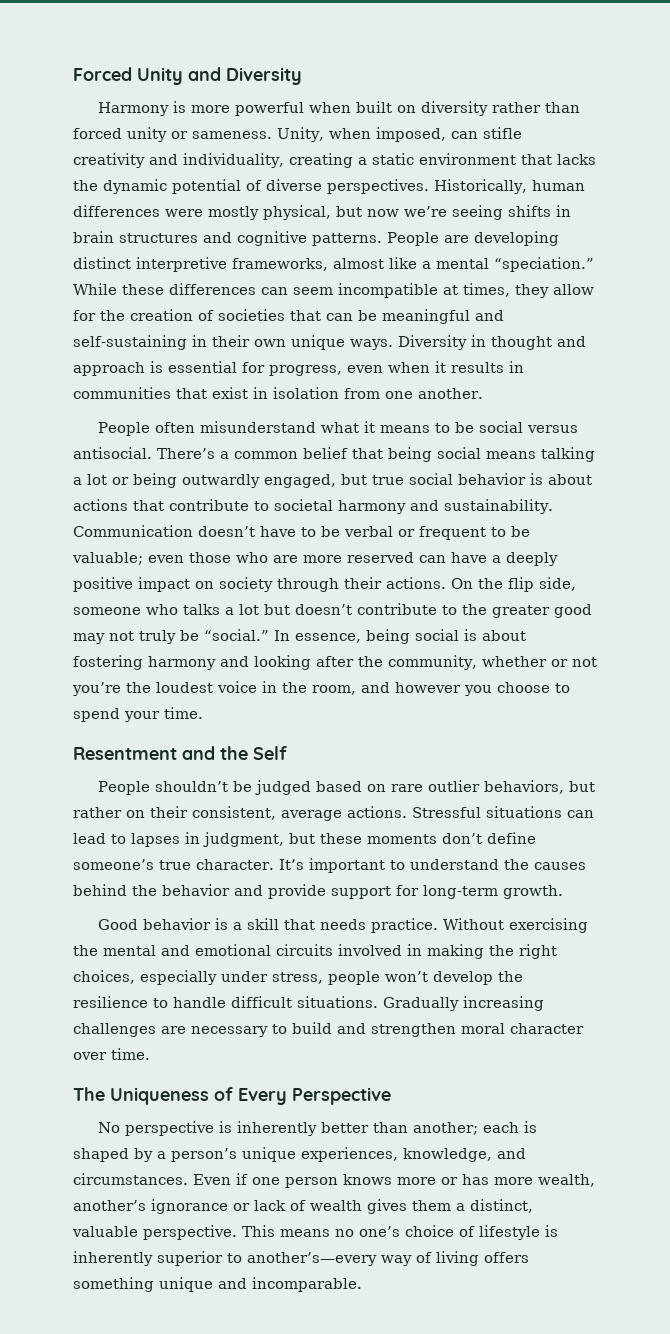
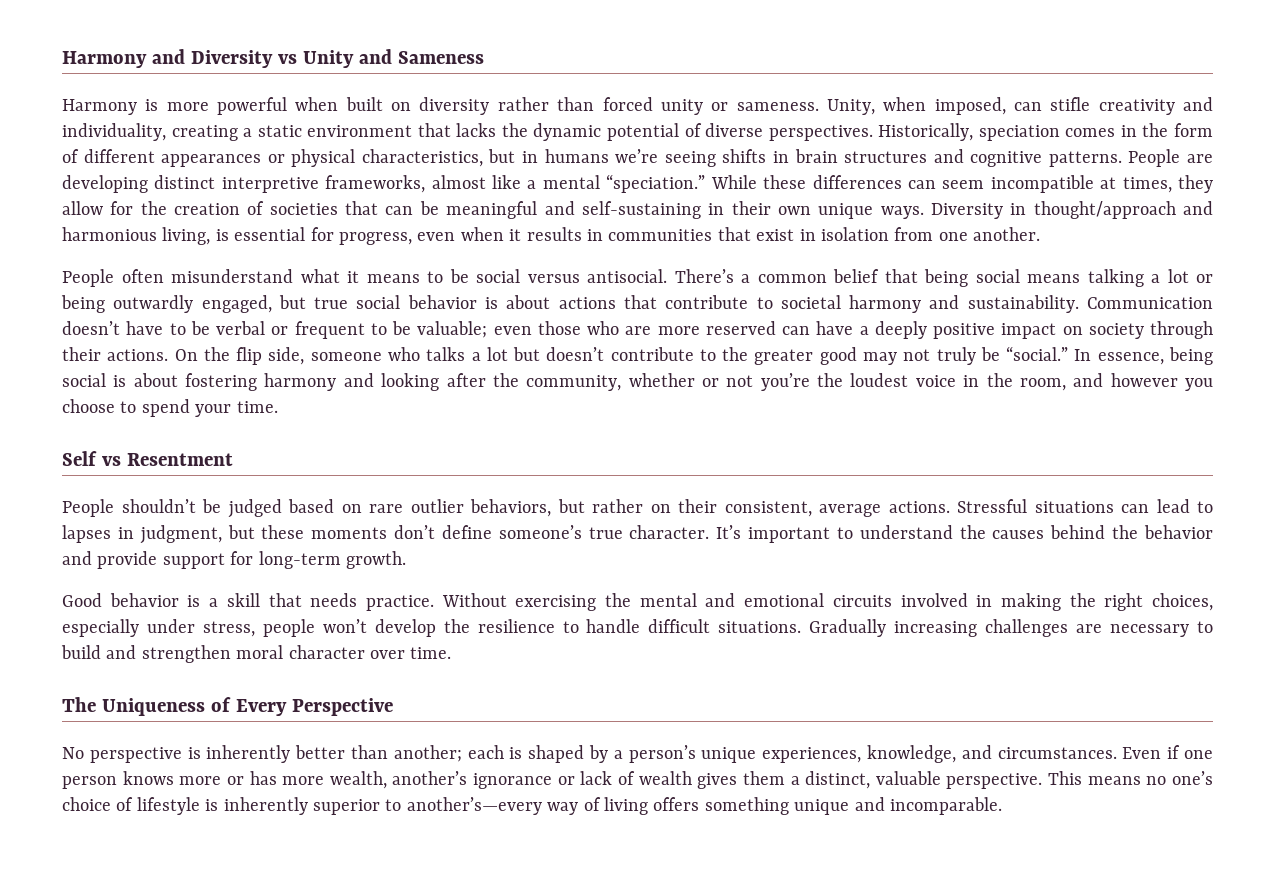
[73,67,132,81] Forced -> [62,49,297,68] Harmony and Diversity vs
[226,67,302,85] Diversity -> [397,51,484,64] Sameness
[531,180,585,191] [73,205,399,220] human differences were mostly physical, but now -> [978,123,1213,141] [62,149,609,167] speciation comes in the form of different appearances or physical characteristics, but in humans
[491,336,586,350] [73,362,145,376] thought and approach -> [1033,201,1214,219] [62,227,211,245] thought/approach and harmonious living,
(203, 713) none -> [62,451,121,466] Self vs
[182,746,287,760] and the Self -> (233, 459) none

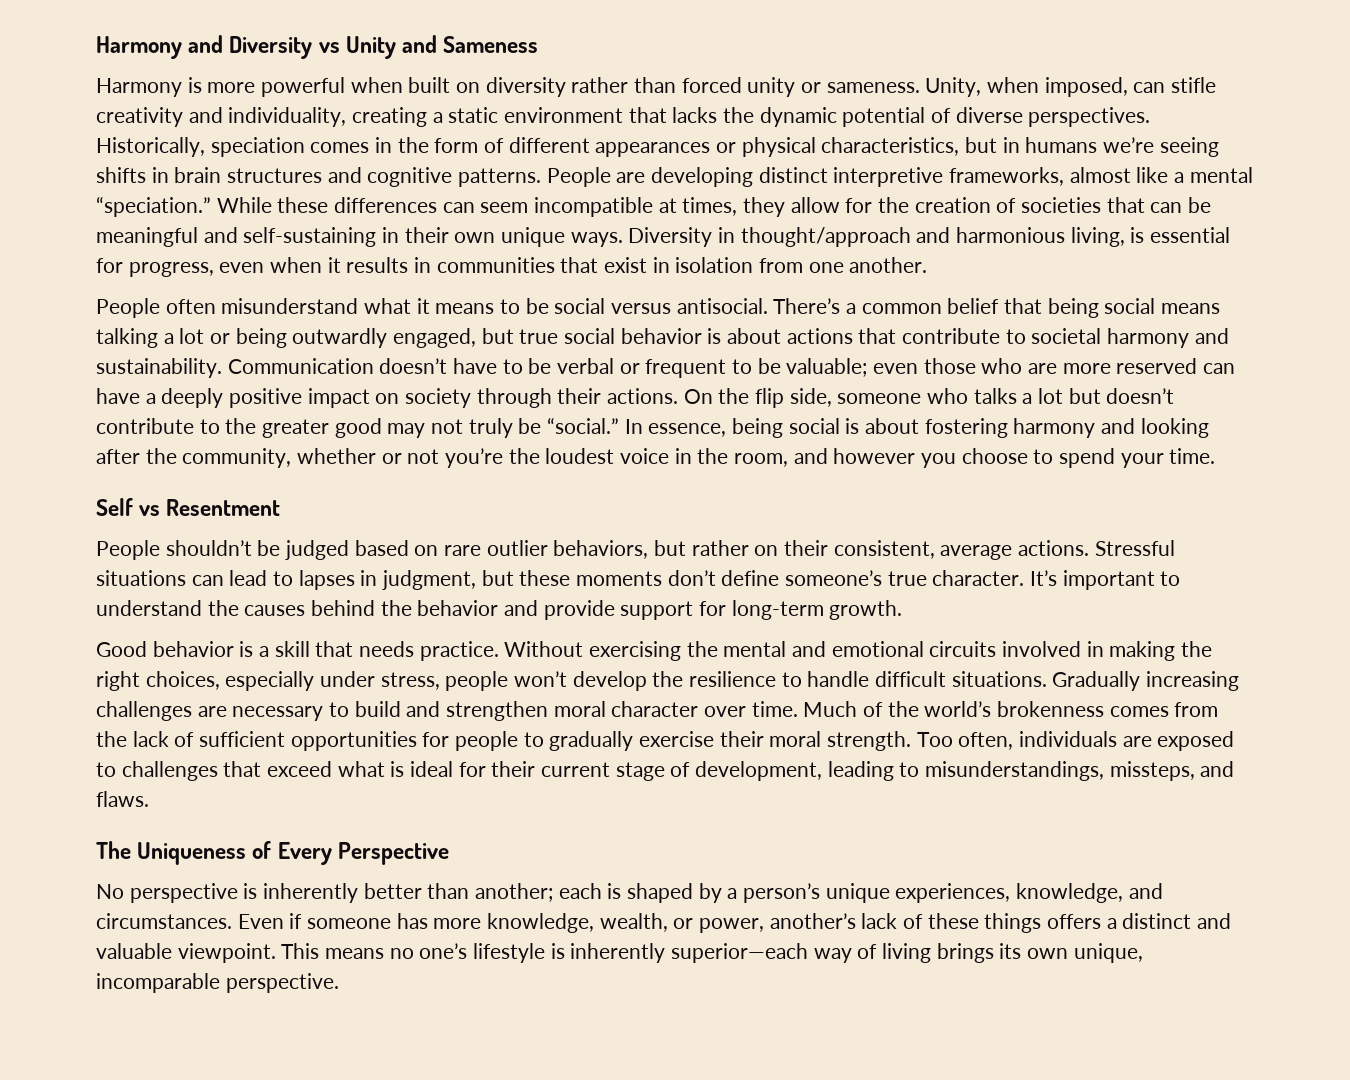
(452, 653) none -> [803,701,1219,717] [96,731,1235,751] [96,761,1235,781] [96,791,149,807] Much of the world’s brokenness comes from the lack of sufficient opportunities for people to gradually exercise their moral strength. Too often, individuals are exposed to challenges that exceed what is ideal for their current stage of development, leading to misunderstandings, missteps, and flaws.
[1183,750,1213,759] [62,771,1043,789] one person knows more or has more wealth, another’s ignorance or lack of wealth gives them a distinct, valuable perspective. -> [307,913,1232,933] [96,943,276,963] someone has more knowledge, wealth, or power, another’s lack of these things offers a distinct and valuable viewpoint.
[62,797,134,811] choice of -> (468, 951) none
[313,797,1002,815] superior to another’s—every way of living offers something unique and incomparable. -> [671,943,1143,963] [96,973,339,993] superior—each way of living brings its own unique, incomparable perspective.

